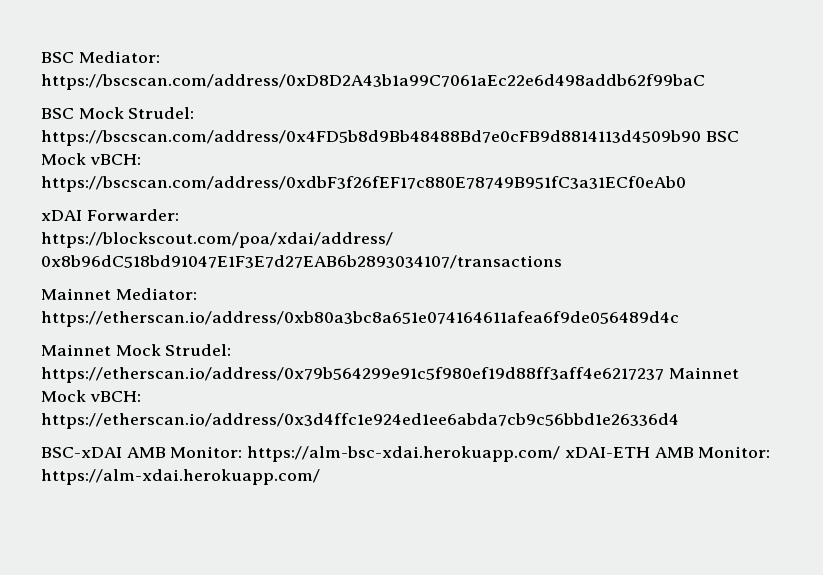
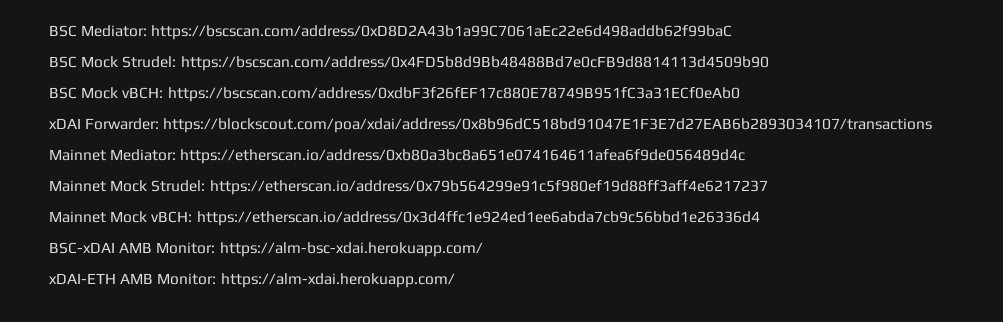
(701, 138) none -> (769, 63) //
(664, 375) none -> (768, 187) //
(561, 454) none -> (483, 249) //

